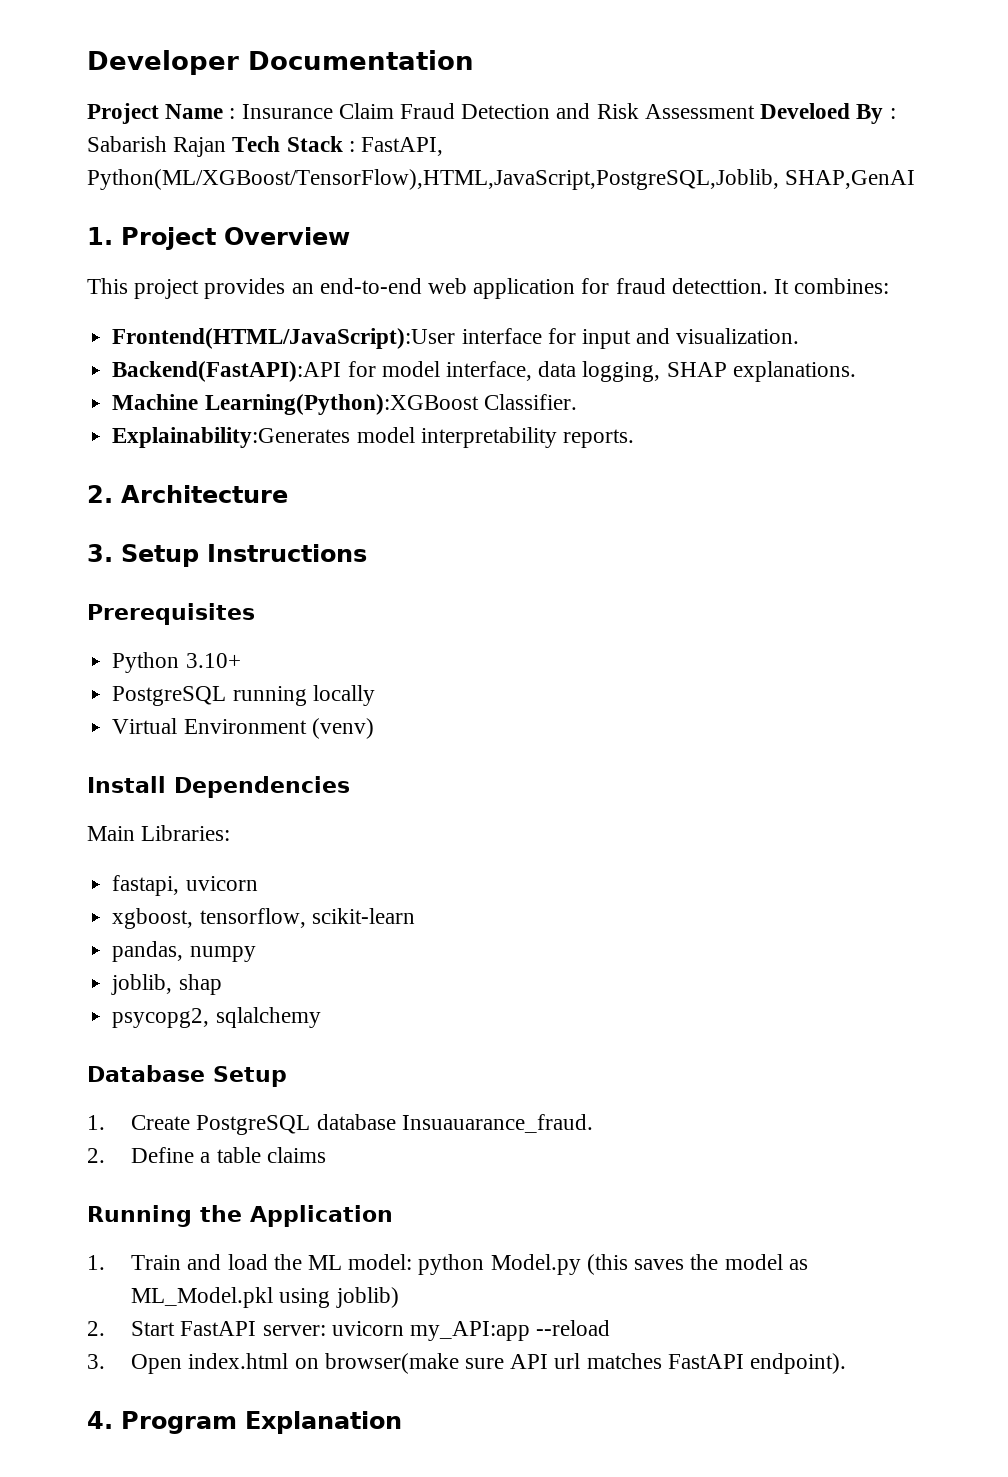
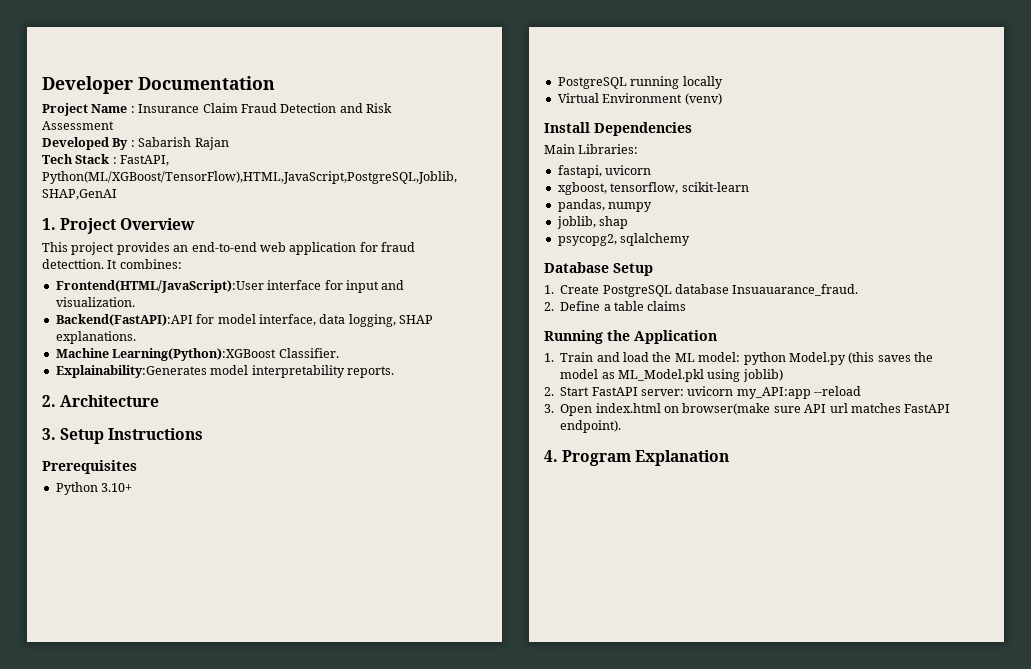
[760,103,851,119] Develoed -> [42,137,109,150] // Developed
(227, 147) none -> (229, 143) //

